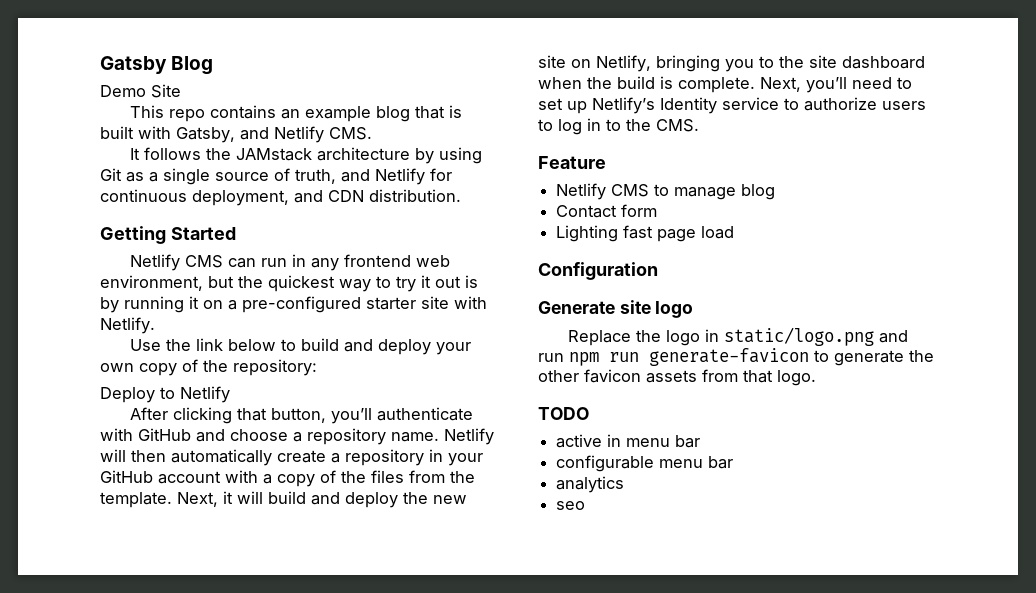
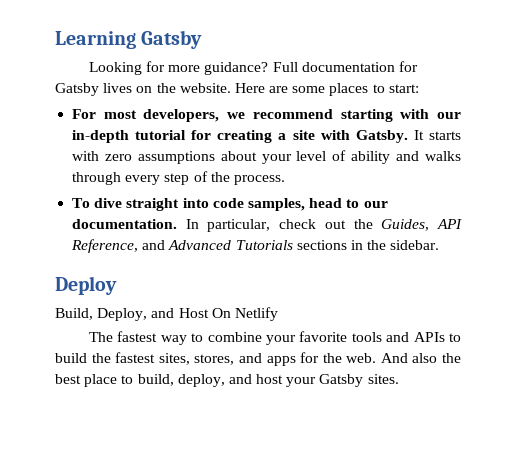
[100,56,214,75] [100,84,181,98] [130,105,463,122] [100,126,372,143] [130,147,483,164] [100,168,452,185] [100,189,461,206] [100,226,236,244] [130,254,451,271] [100,275,478,292] [100,296,487,313] [100,317,155,334] [130,338,472,355] [100,359,317,376] [100,386,230,403] [130,407,474,424] [100,428,494,445] [100,449,483,466] [100,470,475,487] [100,491,467,508] [538,55,925,72] [538,76,912,93] [538,97,926,114] [538,118,699,135] [538,156,606,169] [556,183,776,200] [556,204,658,218] [556,225,735,242] [538,262,658,280] [538,300,694,318] [568,327,909,346] [538,348,934,366] [538,369,816,386] [538,407,589,420] [556,434,701,448] [556,455,734,472] [556,476,625,493] [556,501,586,510] Gatsby Blog // Demo Site // This repo contains an example blog that is built with Gatsby, and Netlify CMS. // It follows the JAMstack architecture by using Git as a single source of truth, and Netlify for continuous deployment, and CDN distribution. // Getting Started // Netlify CMS can run in any frontend web environment, but the quickest way to try it out is by running it on a pre-configured starter site with Netlify. // Use the link below to build and deploy your own copy of the repository: // Deploy to Netlify // After clicking that button, you’ll authenticate with GitHub and choose a repository name. Netlify will then automatically create a repository in your GitHub account with a copy of the files from the template. Next, it will build and deploy the new site on Netlify, bringing you to the site dashboard when the build is complete. Next, you’ll need to set up Netlify’s Identity service to authorize users to log in to the CMS. // Feature // Netlify CMS to manage blog // Contact form // Lighting fast page load // Configuration // Generate site logo // Replace the logo in static/logo.png and run npm run generate-favicon to generate the other favicon assets from that logo. // TODO // active in menu bar // configurable menu bar // analytics // seo -> [55,30,203,49] [88,61,419,75] [55,83,419,96] [72,109,461,122] [72,130,461,143] [72,150,461,164] [72,171,285,185] [72,198,388,211] [72,219,462,232] [71,239,440,253] [55,276,117,295] [55,307,278,321] [88,331,462,345] [55,352,461,366] [55,374,399,387] Learning Gatsby // Looking for more guidance? Full documentation for Gatsby lives on the website. Here are some places to start: // For most developers, we recommend starting with our in-depth tutorial for creating a site with Gatsby. It starts with zero assumptions about your level of ability and walks through every step of the process. // To dive straight into code samples, head to our documentation. In particular, check out the Guides, API Reference, and Advanced Tutorials sections in the sidebar. // Deploy // Build, Deploy, and Host On Netlify // The fastest way to combine your favorite tools and APIs to build the fastest sites, stores, and apps for the web. And also the best place to build, deploy, and host your Gatsby sites.

